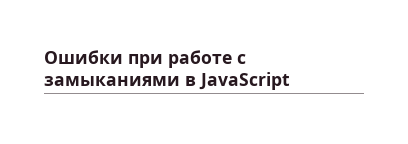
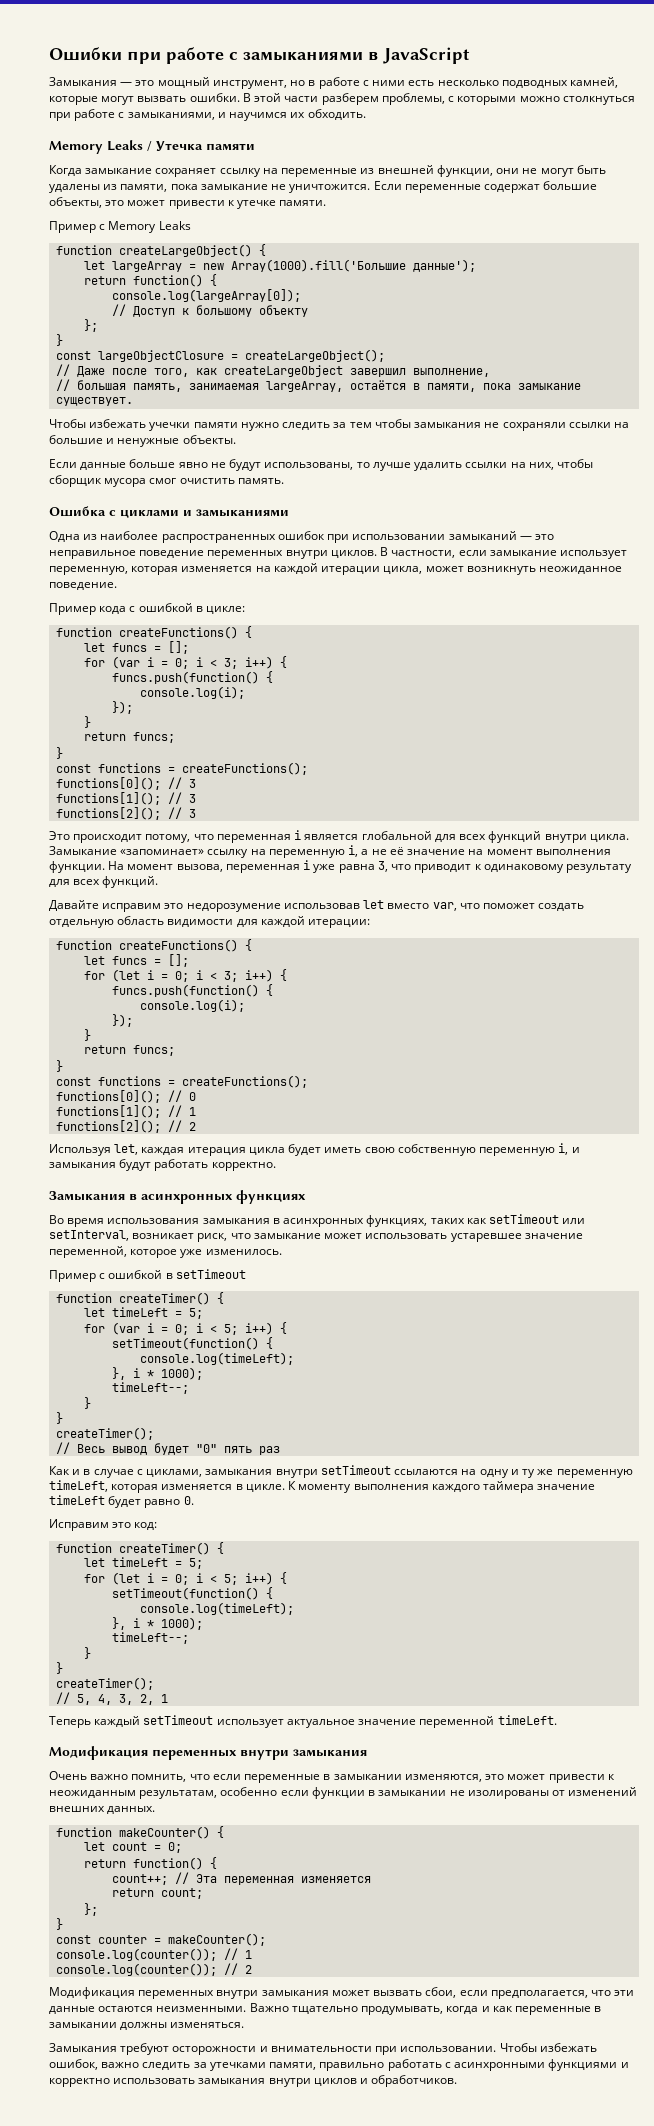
(290, 81) none -> [49,77,619,89] [49,93,635,105] [49,109,366,121] [49,140,255,154] [49,165,606,177] [49,181,598,193] [49,197,327,209] [49,221,191,233] [56,244,267,257] [84,259,477,272] [84,274,218,287] [112,289,302,302] [112,304,309,317] [84,319,99,332] [56,334,64,346] [56,349,386,362] [56,364,491,377] [56,379,582,392] [56,397,134,406] [49,419,630,431] [49,435,236,447] [49,459,594,471] [49,475,284,487] [49,506,289,518] [49,531,555,543] [49,547,628,559] [49,563,623,575] [49,582,117,590] [49,603,246,615] [56,626,253,639] [84,641,190,654] [84,656,288,669] [112,671,274,684] [140,686,246,699] [112,701,134,714] [84,716,92,728] [84,732,176,743] [56,747,64,759] [56,762,309,775] [56,777,197,790] [56,792,197,805] [56,807,197,820] [49,830,629,843] [49,845,611,858] [49,860,633,873] [49,876,159,888] [49,900,585,912] [49,916,371,928] [56,939,253,952] [84,954,190,967] [84,969,288,982] [112,984,274,997] [140,999,246,1012] [112,1014,134,1027] [84,1029,92,1041] [84,1045,176,1056] [56,1060,64,1072] [56,1075,309,1088] [56,1090,197,1103] [56,1105,197,1118] [56,1120,197,1133] [49,1143,580,1156] [49,1159,276,1171] [49,1190,306,1204] [49,1214,586,1227] [49,1230,583,1242] [49,1246,282,1258] [49,1269,246,1282] [56,1292,225,1305] [84,1307,204,1319] [84,1322,288,1335] [112,1337,274,1350] [140,1352,295,1365] [112,1367,204,1380] [112,1382,190,1394] [84,1397,92,1409] [56,1412,64,1424] [56,1427,155,1440] [56,1442,281,1455] [49,1465,633,1478] [49,1480,596,1493] [49,1495,194,1508] [49,1519,158,1531] [56,1542,225,1555] [84,1557,204,1569] [84,1572,288,1585] [112,1587,274,1600] [140,1602,295,1615] [112,1617,204,1630] [112,1632,190,1644] [84,1647,92,1659] [56,1662,64,1674] [56,1677,155,1690] [56,1692,169,1705] [49,1715,557,1728] [49,1746,367,1760] [49,1771,615,1783] [49,1787,638,1799] [49,1806,156,1814] [56,1826,225,1839] [84,1842,183,1853] [84,1857,218,1870] [112,1872,372,1885] [112,1888,204,1899] [84,1903,99,1916] [56,1918,64,1930] [56,1933,267,1946] [56,1948,253,1961] [56,1963,253,1976] [49,1987,635,1999] [49,2003,602,2015] [49,2022,245,2030] [49,2043,597,2055] [49,2059,629,2071] [49,2075,458,2087] // Замыкания — это мощный инструмент, но в работе с ними есть несколько подводных камней, которые могут вызвать ошибки. В этой части разберем проблемы, с которыми можно столкнуться при работе с замыканиями, и научимся их обходить. // Memory Leaks / Утечка памяти // Когда замыкание сохраняет ссылку на переменные из внешней функции, они не могут быть удалены из памяти, пока замыкание не уничтожится. Если переменные содержат большие объекты, это может привести к утечке памяти. // Пример с Memory Leaks // function createLargeObject() { // let largeArray = new Array(1000).fill('Большие данные'); // return function() { // console.log(largeArray[0]); // // Доступ к большому объекту // }; // } // const largeObjectClosure = createLargeObject(); // // Даже после того, как createLargeObject завершил выполнение, // // большая память, занимаемая largeArray, остаётся в памяти, пока замыкание существует. // Чтобы избежать учечки памяти нужно следить за тем чтобы замыкания не сохраняли ссылки на большие и ненужные объекты. // Если данные больше явно не будут использованы, то лучше удалить ссылки на них, чтобы сборщик мусора смог очистить память. // Ошибка с циклами и замыканиями // Одна из наиболее распространенных ошибок при использовании замыканий — это неправильное поведение переменных внутри циклов. В частности, если замыкание использует переменную, которая изменяется на каждой итерации цикла, может возникнуть неожиданное поведение. // Пример кода с ошибкой в цикле: // function createFunctions() { // let funcs = []; // for (var i = 0; i < 3; i++) { // funcs.push(function() { // console.log(i); // }); // } // return funcs; // } // const functions = createFunctions(); // functions[0](); // 3 // functions[1](); // 3 // functions[2](); // 3 // Это происходит потому, что переменная i является глобальной для всех функций внутри цикла. Замыкание «запоминает» ссылку на переменную i, а не её значение на момент выполнения функции. На момент вызова, переменная i уже равна 3, что приводит к одинаковому результату для всех функций. // Давайте исправим это недорозумение использовав let вместо var, что поможет создать отдельную область видимости для каждой итерации: // function createFunctions() { // let funcs = []; // for (let i = 0; i < 3; i++) { // funcs.push(function() { // console.log(i); // }); // } // return funcs; // } // const functions = createFunctions(); // functions[0](); // 0 // functions[1](); // 1 // functions[2](); // 2 // Используя let, каждая итерация цикла будет иметь свою собственную переменную i, и замыкания будут работать корректно. // Замыкания в асинхронных функциях // Во время использования замыкания в асинхронных функциях, таких как setTimeout или setInterval, возникает риск, что замыкание может использовать устаревшее значение переменной, которое уже изменилось. // Пример с ошибкой в setTimeout // function createTimer() { // let timeLeft = 5; // for (var i = 0; i < 5; i++) { // setTimeout(function() { // console.log(timeLeft); // }, i * 1000); // timeLeft--; // } // } // createTimer(); // // Весь вывод будет "0" пять раз // Как и в случае с циклами, замыкания внутри setTimeout ссылаются на одну и ту же переменную timeLeft, которая изменяется в цикле. К моменту выполнения каждого таймера значение timeLeft будет равно 0. // Исправим это код: // function createTimer() { // let timeLeft = 5; // for (let i = 0; i < 5; i++) { // setTimeout(function() { // console.log(timeLeft); // }, i * 1000); // timeLeft--; // } // } // createTimer(); // // 5, 4, 3, 2, 1 // Теперь каждый setTimeout использует актуальное значение переменной timeLeft. // Модификация переменных внутри замыкания // Очень важно помнить, что если переменные в замыкании изменяются, это может привести к неожиданным результатам, особенно если функции в замыкании не изолированы от изменений внешних данных. // function makeCounter() { // let count = 0; // return function() { // count++; // Эта переменная изменяется // return count; // }; // } // const counter = makeCounter(); // console.log(counter()); // 1 // console.log(counter()); // 2 // Модификация переменных внутри замыкания может вызвать сбои, если предполагается, что эти данные остаются неизменными. Важно тщательно продумывать, когда и как переменные в замыкании должны изменяться. // Замыкания требуют осторожности и внимательности при использовании. Чтобы избежать ошибок, важно следить за утечками памяти, правильно работать с асинхронными функциями и корректно использовать замыкания внутри циклов и обработчиков.

